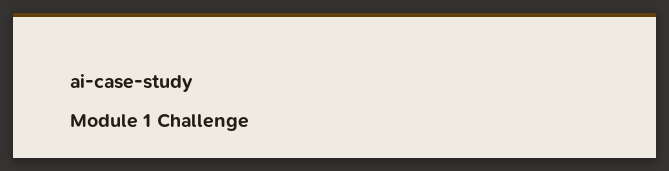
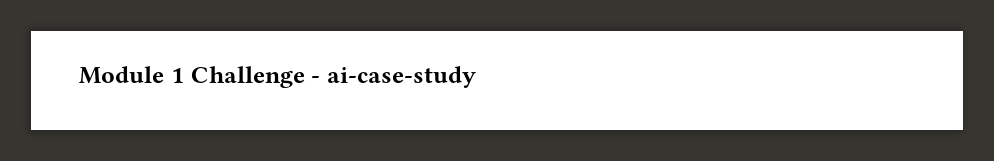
[70,74,193,92] ai-case-study // -> (79, 75) none
(249, 122) none -> [311,66,476,88] - ai-case-study

